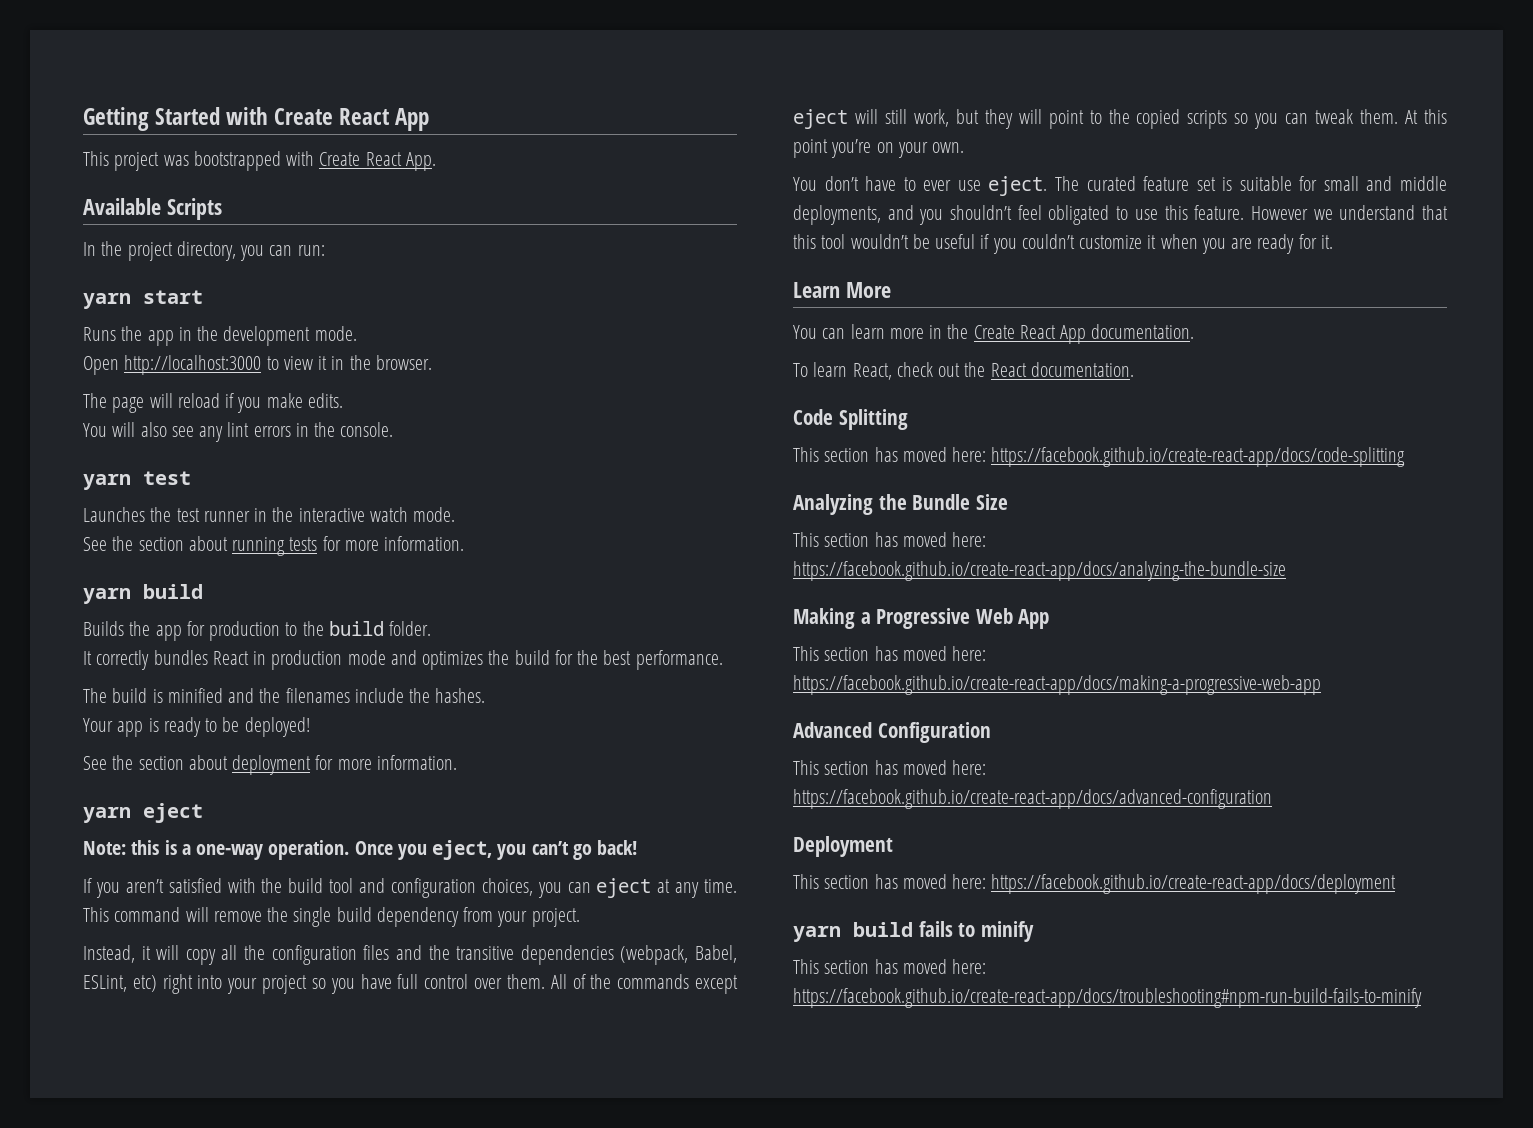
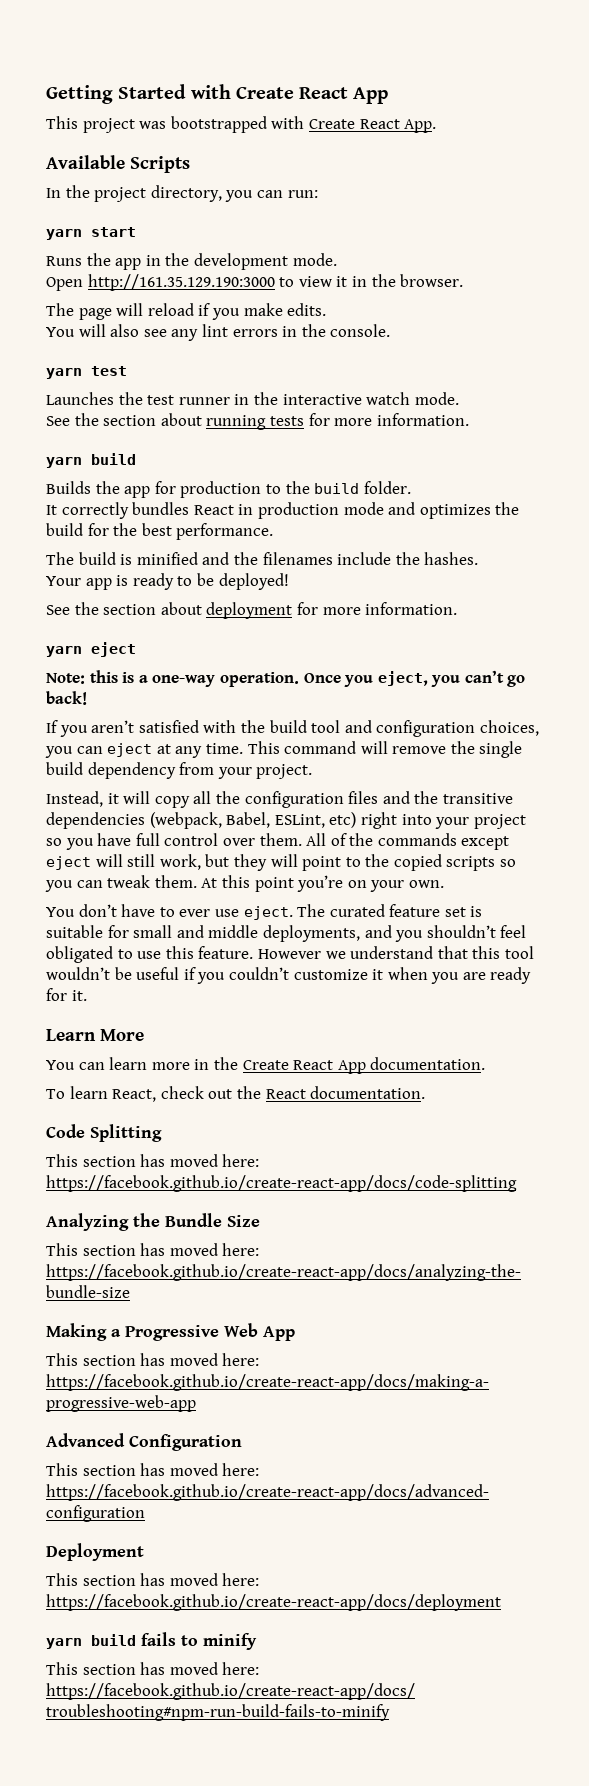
[124,355,262,375] http://localhost:3000 -> [87,274,275,291] http://161.35.129.190:3000

